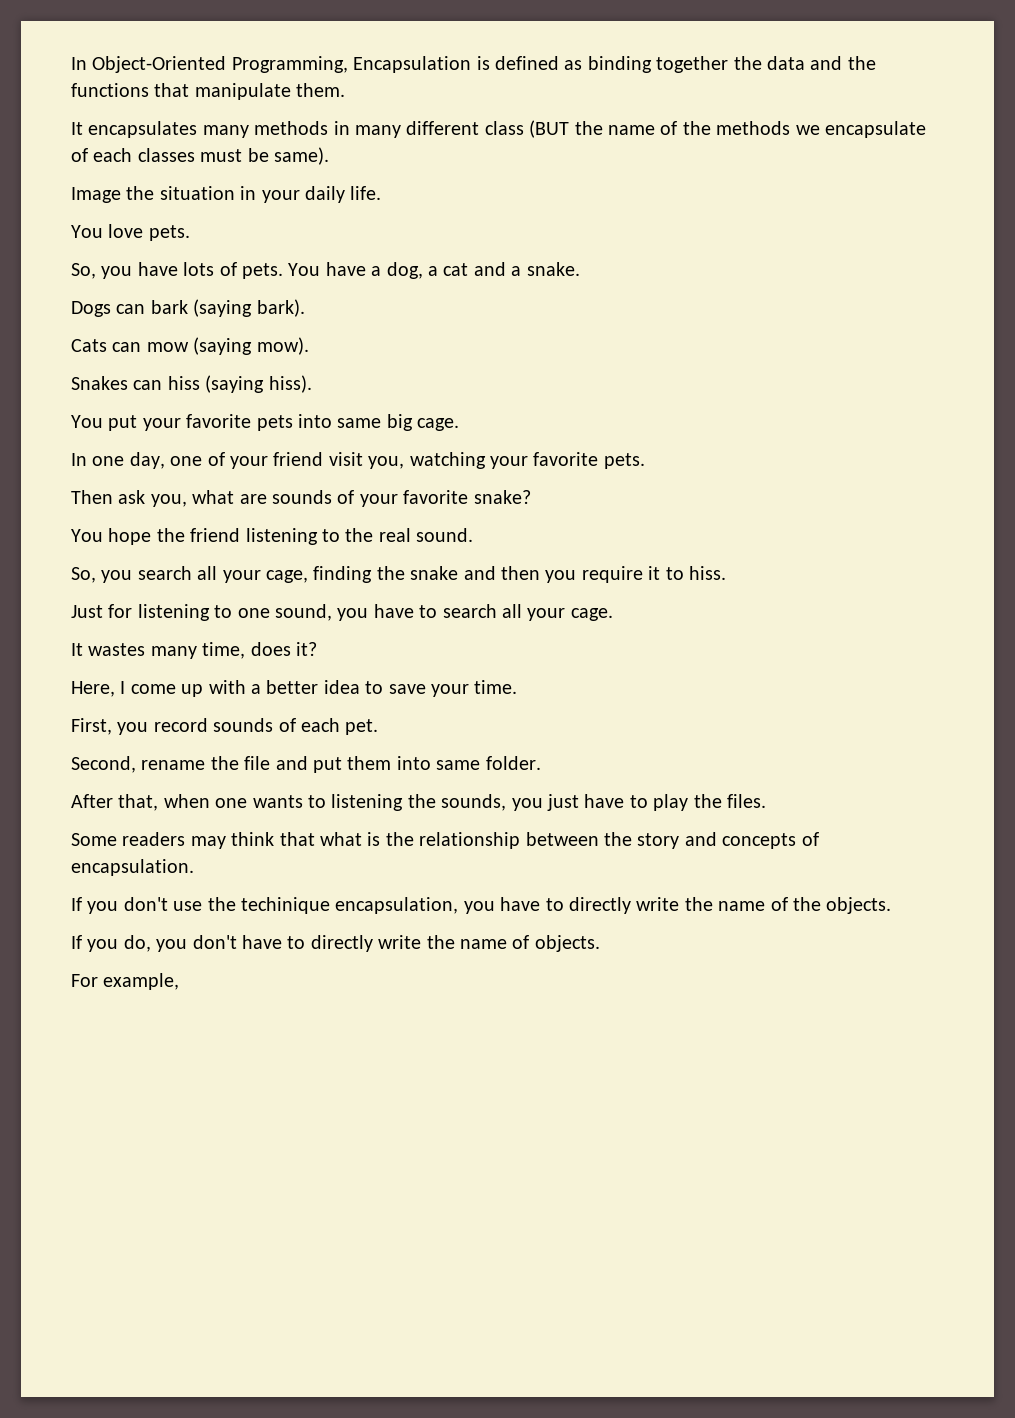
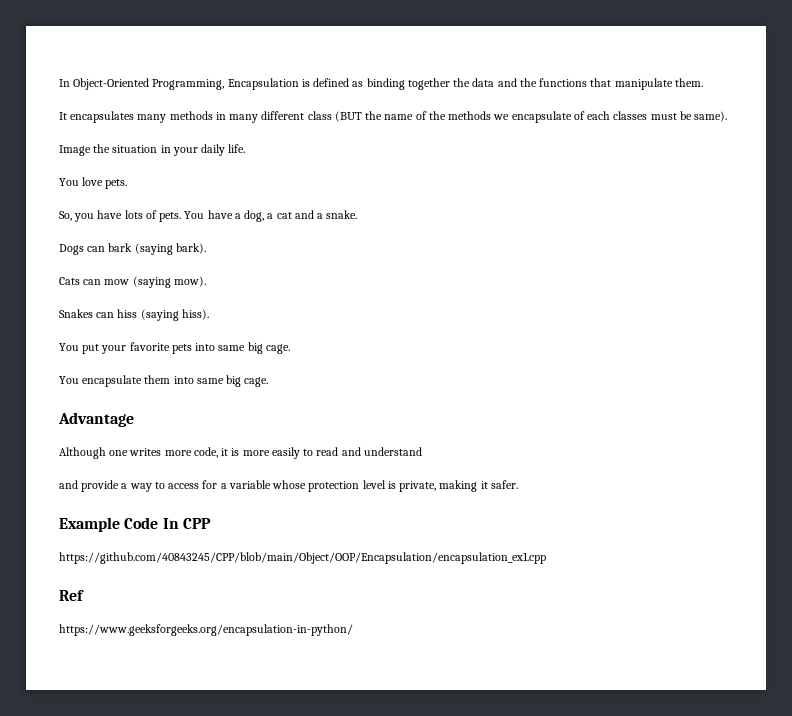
[71,452,645,469] [71,490,531,507] [71,528,474,545] [71,566,726,583] [71,604,613,621] [71,642,317,659] [71,680,518,697] [71,718,379,735] [71,756,541,773] [71,794,766,811] [71,832,819,849] [71,859,194,876] [71,897,892,914] [71,935,600,952] [71,973,180,990] In one day, one of your friend visit you, watching your favorite pets. // Then ask you, what are sounds of your favorite snake? // You hope the friend listening to the real sound. // So, you search all your cage, finding the snake and then you require it to hiss. // Just for listening to one sound, you have to search all your cage. // It wastes many time, does it? // Here, I come up with a better idea to save your time. // First, you record sounds of each pet. // Second, rename the file and put them into same folder. // After that, when one wants to listening the sounds, you just have to play the files. // Some readers may think that what is the relationship between the story and concepts of encapsulation. // If you don't use the techinique encapsulation, you have to directly write the name of the objects. // If you do, you don't have to directly write the name of objects. // For example, -> [59,375,269,387] [58,412,134,427] [59,447,422,459] [59,480,518,492] [59,517,211,532] [59,552,546,564] [59,590,84,601] [59,624,353,636] You encapsulate them into same big cage. // Advantage // Although one writes more code, it is more easily to read and understand // and provide a way to access for a variable whose protection level is private, making it safer. // Example Code In CPP // https://github.com/40843245/CPP/blob/main/Object/OOP/Encapsulation/encapsulation_ex1.cpp // Ref // https://www.geeksforgeeks.org/encapsulation-in-python/

